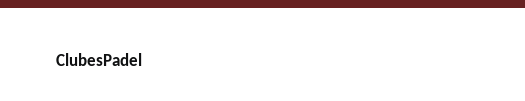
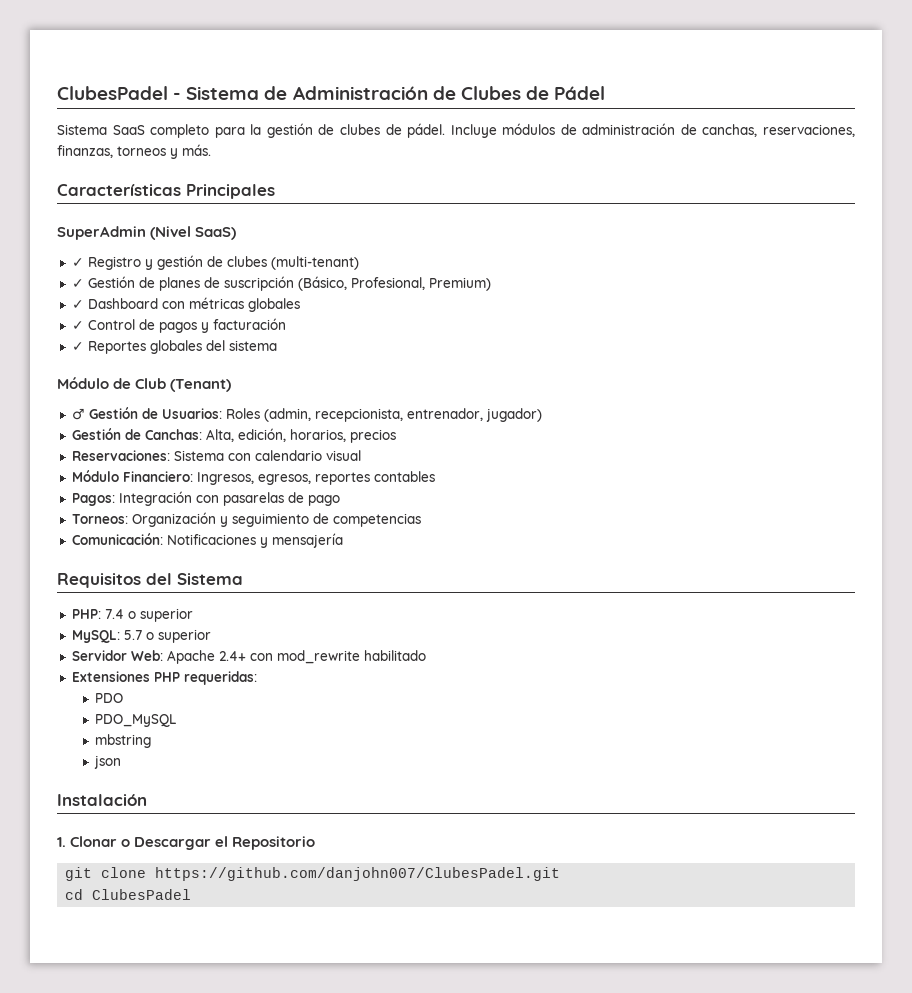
[56,53,142,66] ClubesPadel -> [57,86,606,100] [57,123,855,138] [57,144,211,159] [57,184,275,199] [57,226,237,240] [71,255,359,270] [71,276,491,291] [71,297,300,312] [71,318,286,333] [71,340,277,354] [57,377,232,392] [71,407,542,422] [71,428,396,443] [71,450,361,461] [71,470,435,485] [71,491,340,506] [71,512,421,527] [71,533,343,548] [57,573,243,588] [71,608,193,622] [71,629,211,643] [71,650,426,664] [71,671,257,685] [95,693,124,703] [95,714,177,727] [95,734,152,748] [94,755,122,769] [57,794,147,806] [57,836,316,850] [65,867,561,881] [65,889,192,900] ClubesPadel - Sistema de Administración de Clubes de Pádel // Sistema SaaS completo para la gestión de clubes de pádel. Incluye módulos de administración de canchas, reservaciones, finanzas, torneos y más. // Características Principales // SuperAdmin (Nivel SaaS) // ✓ Registro y gestión de clubes (multi-tenant) // ✓ Gestión de planes de suscripción (Básico, Profesional, Premium) // ✓ Dashboard con métricas globales // ✓ Control de pagos y facturación // ✓ Reportes globales del sistema // Módulo de Club (Tenant) // ♂ Gestión de Usuarios: Roles (admin, recepcionista, entrenador, jugador) // Gestión de Canchas: Alta, edición, horarios, precios // Reservaciones: Sistema con calendario visual // Módulo Financiero: Ingresos, egresos, reportes contables // Pagos: Integración con pasarelas de pago // Torneos: Organización y seguimiento de competencias // Comunicación: Notificaciones y mensajería // Requisitos del Sistema // PHP: 7.4 o superior // MySQL: 5.7 o superior // Servidor Web: Apache 2.4+ con mod_rewrite habilitado // Extensiones PHP requeridas: // PDO // PDO_MySQL // mbstring // json // Instalación // 1. Clonar o Descargar el Repositorio // git clone https://github.com/danjohn007/ClubesPadel.git // cd ClubesPadel

